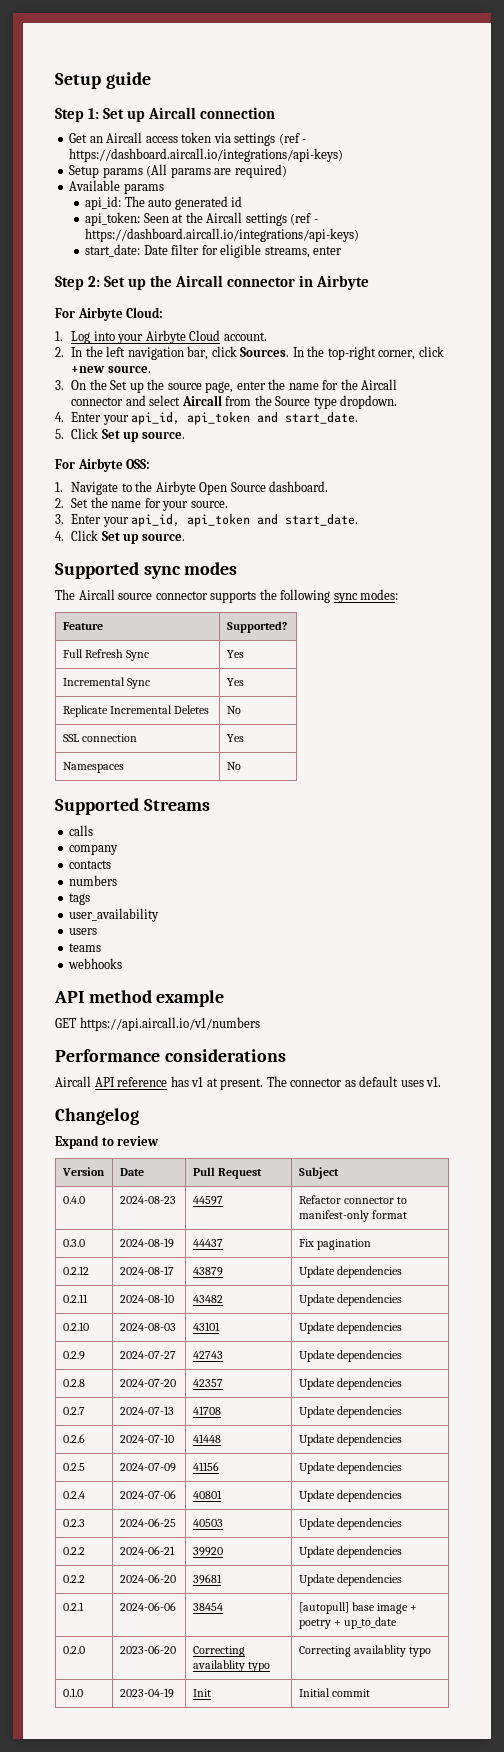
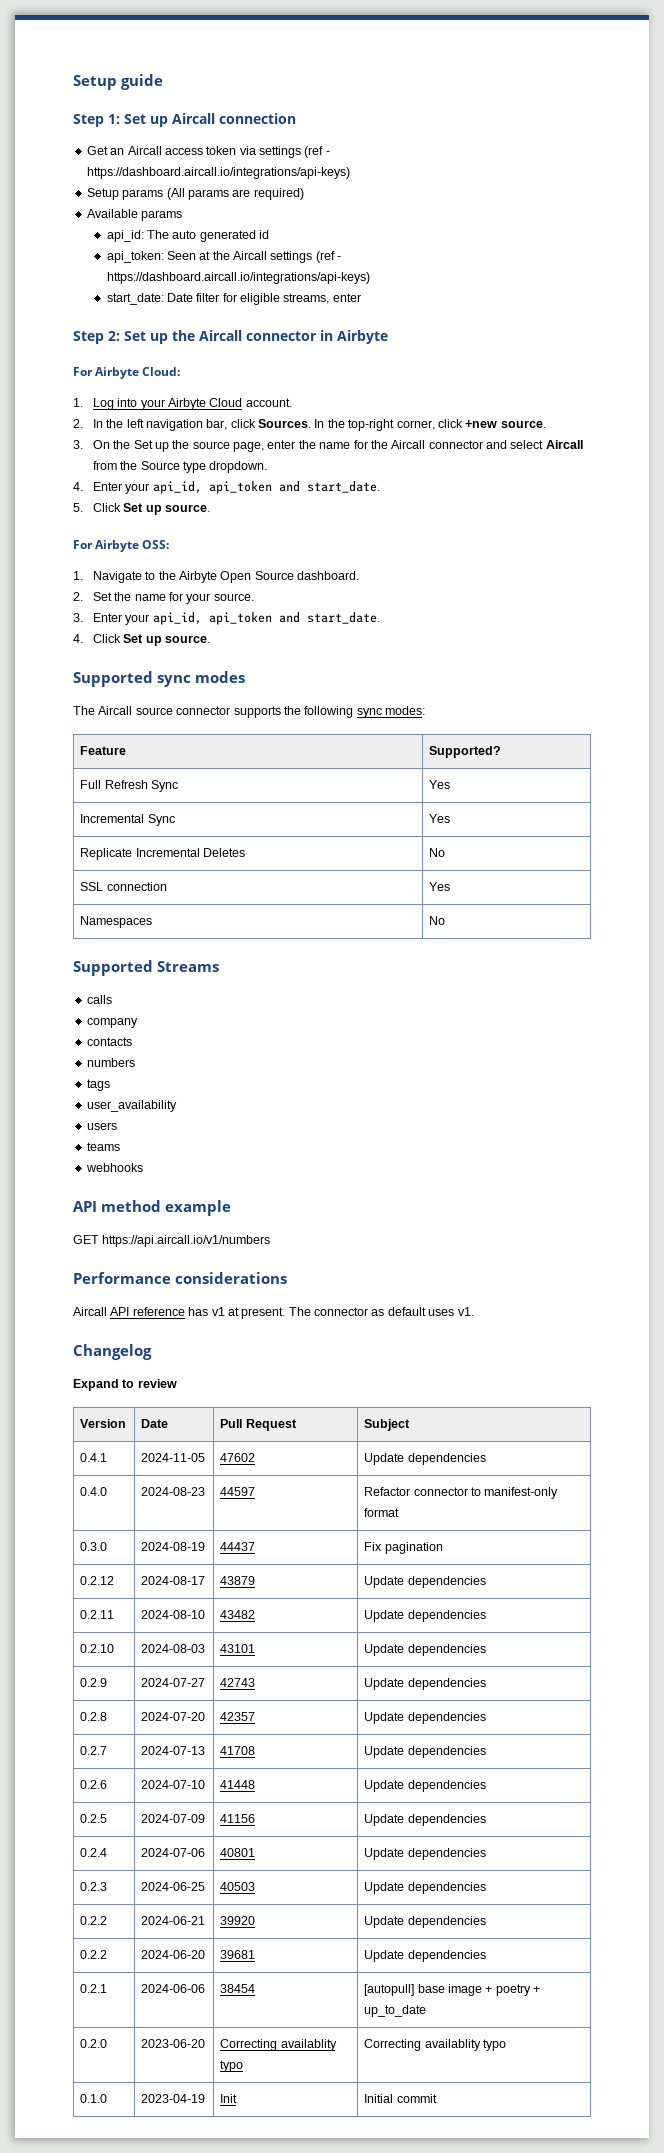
(339, 1173) none -> [80,1453,108,1462] [141,1453,206,1462] [220,1453,256,1462] [364,1453,486,1465] // 0.4.1 | 2024-11-05 | 47602 | Update dependencies

